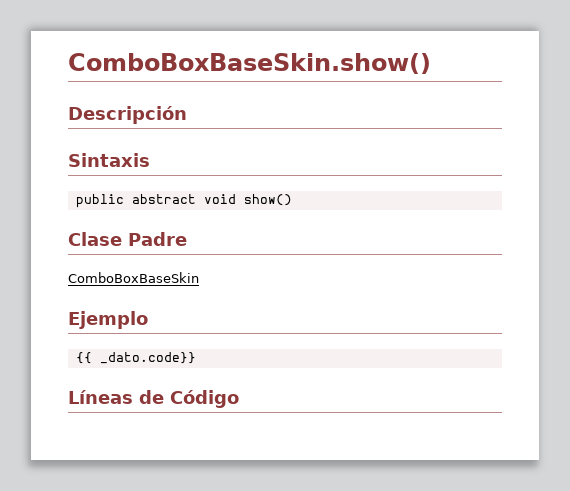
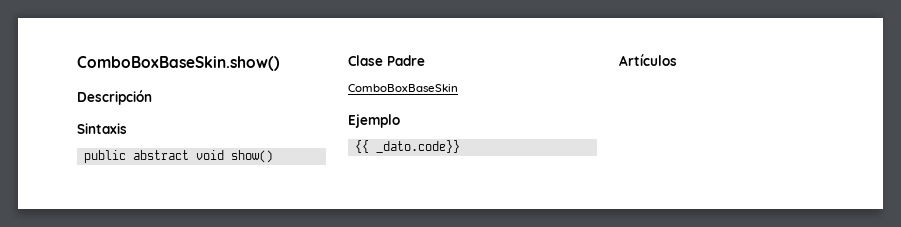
[68,390,239,408] Líneas de Código -> [619,54,677,66] Artículos

